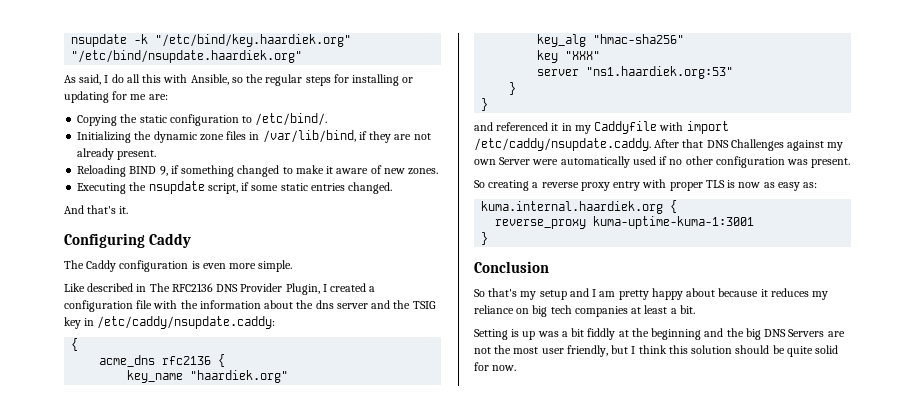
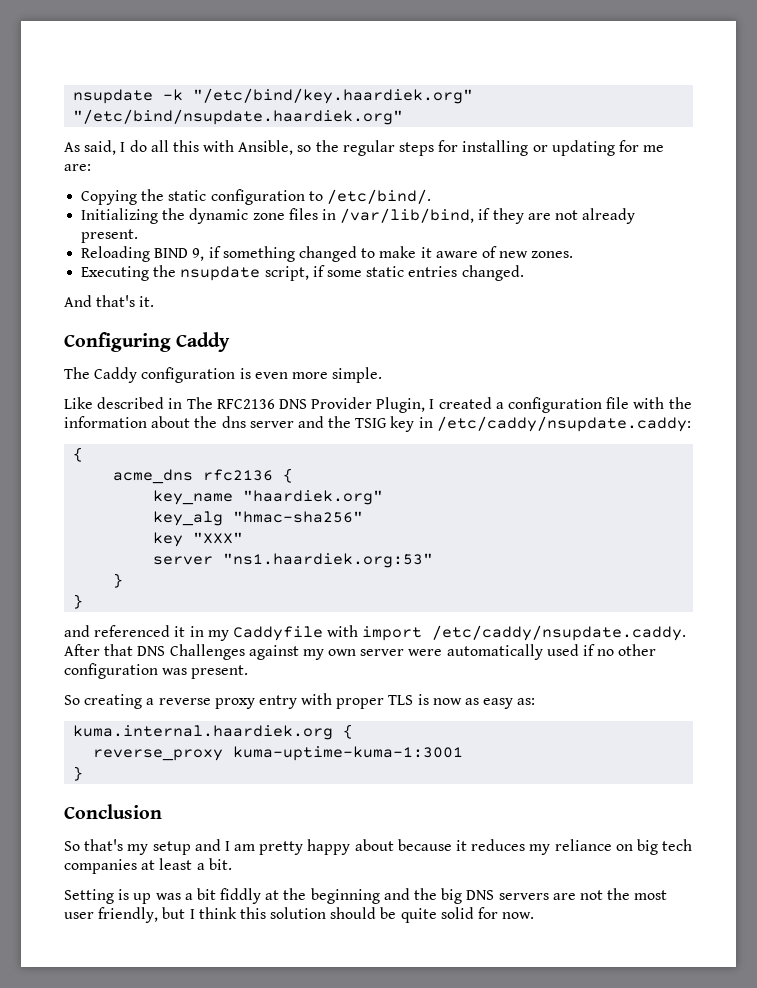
[499,157,531,165] Server -> [360,649,405,656] server
[788,329,825,337] Servers -> [498,893,549,900] servers

